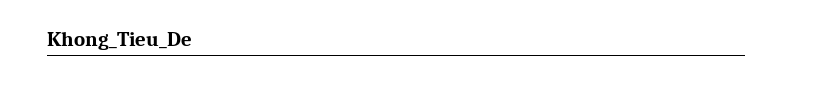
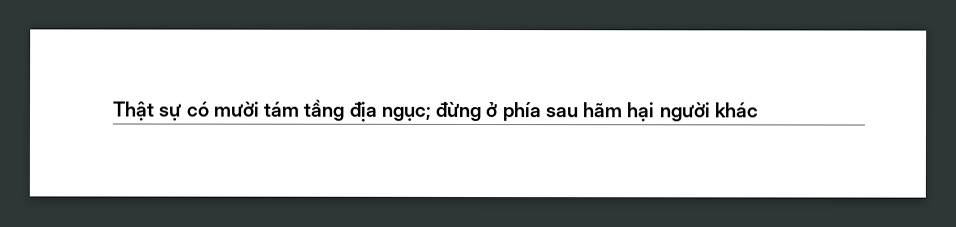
[47,31,192,50] Khong_Tieu_De -> [112,99,759,122] Thật sự có mười tám tầng địa ngục; đừng ở phía sau hãm hại người khác

